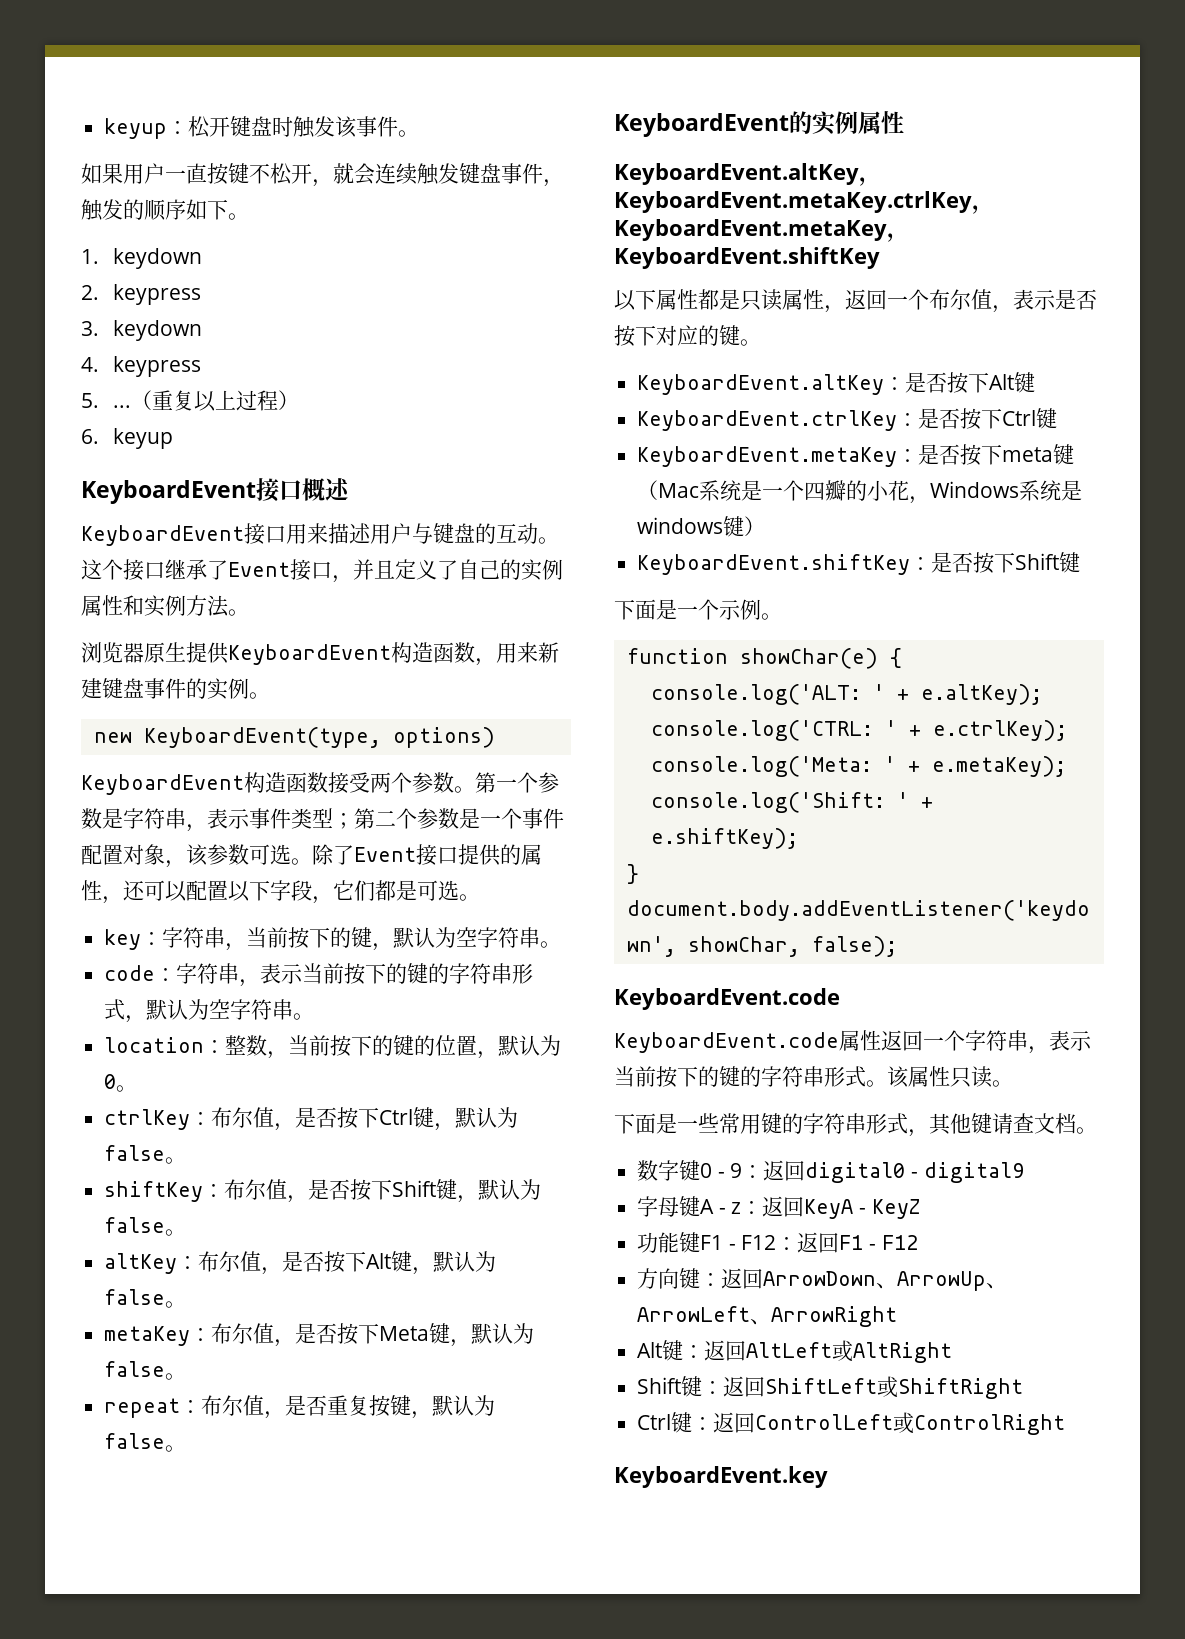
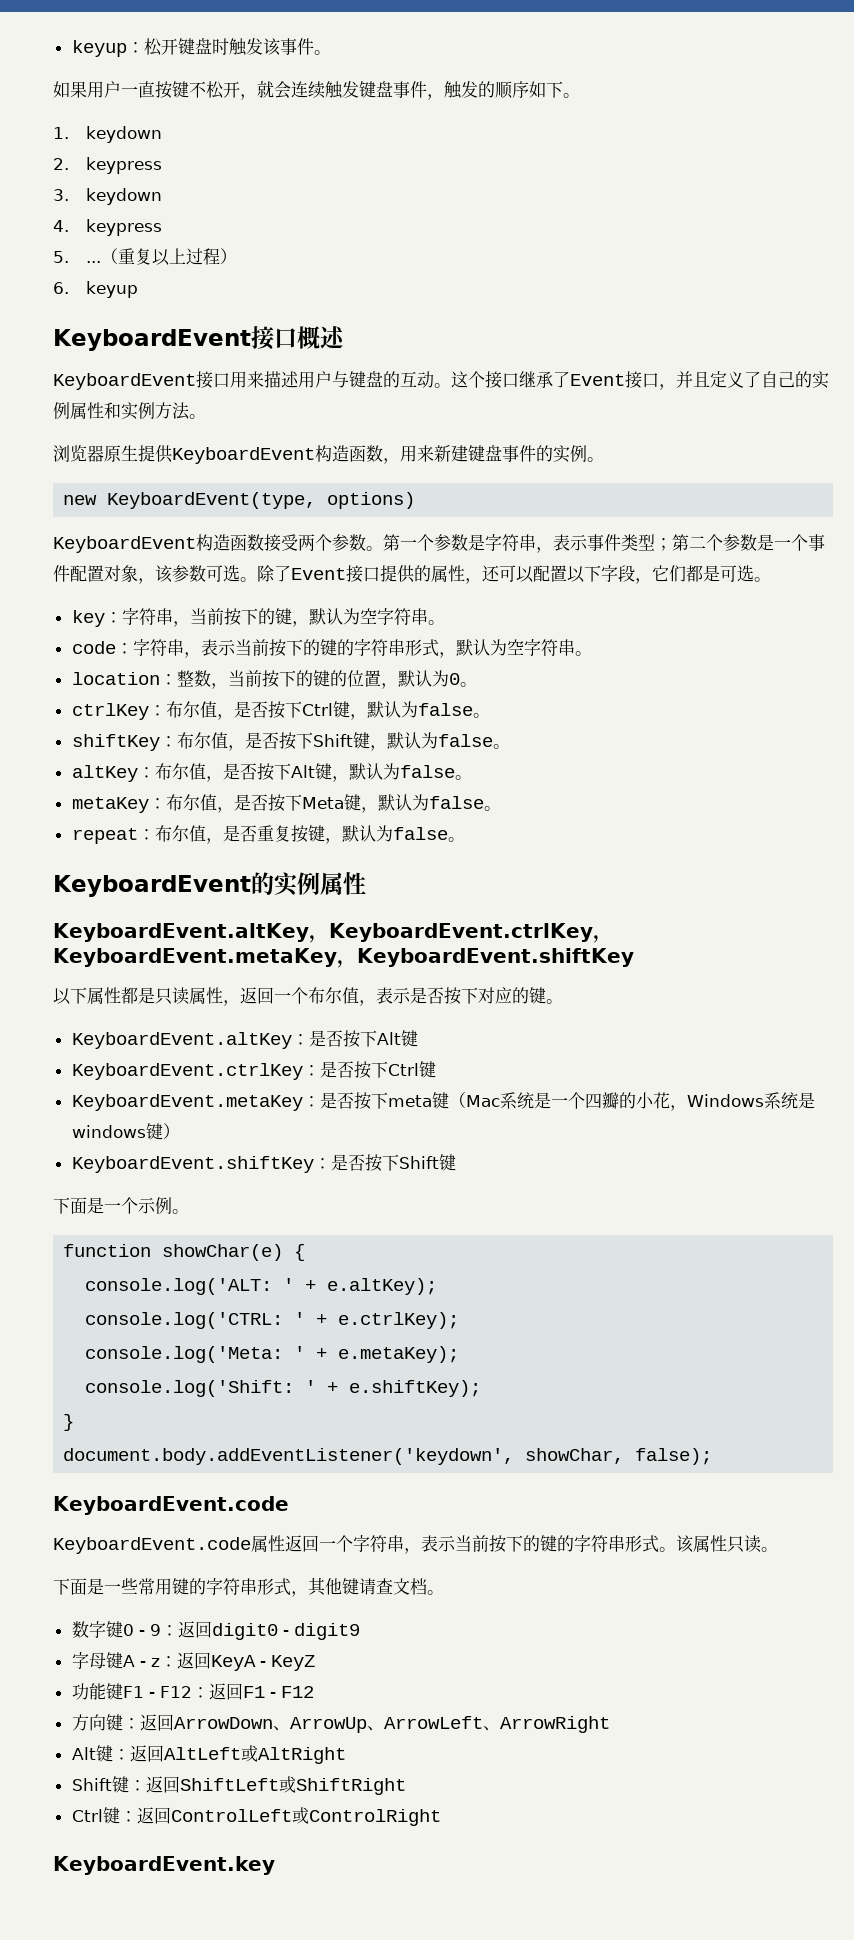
[614,191,972,213] KeyboardEvent.metaKey.ctrlKey -> [329,923,593,942] KeyboardEvent.ctrlKey
[805,1162,1024,1183] digital0 - digital9 -> [211,1623,360,1640] digit0 - digit9

